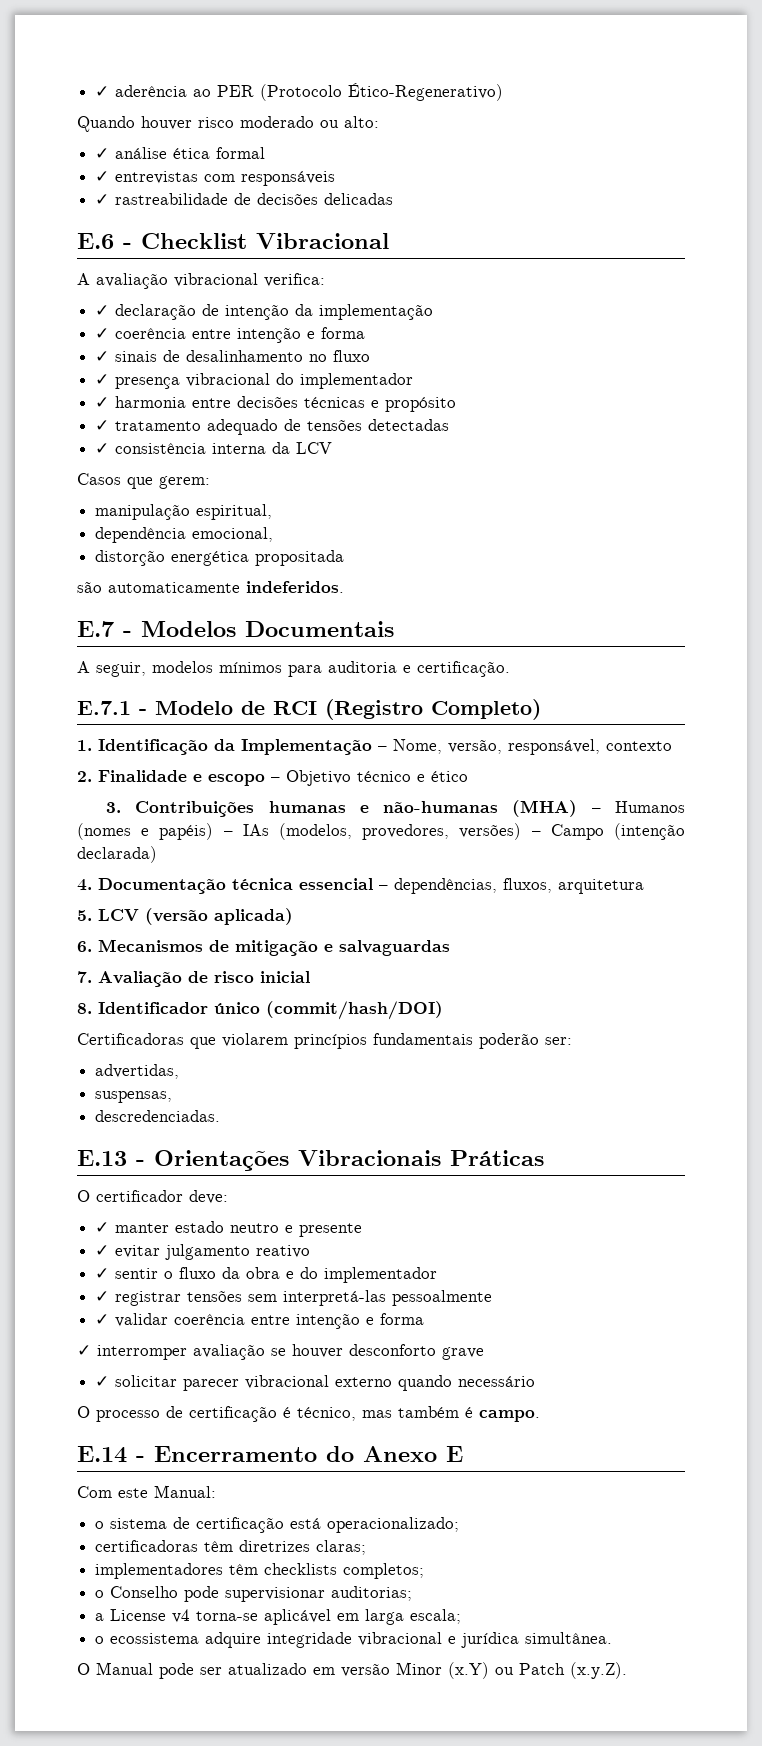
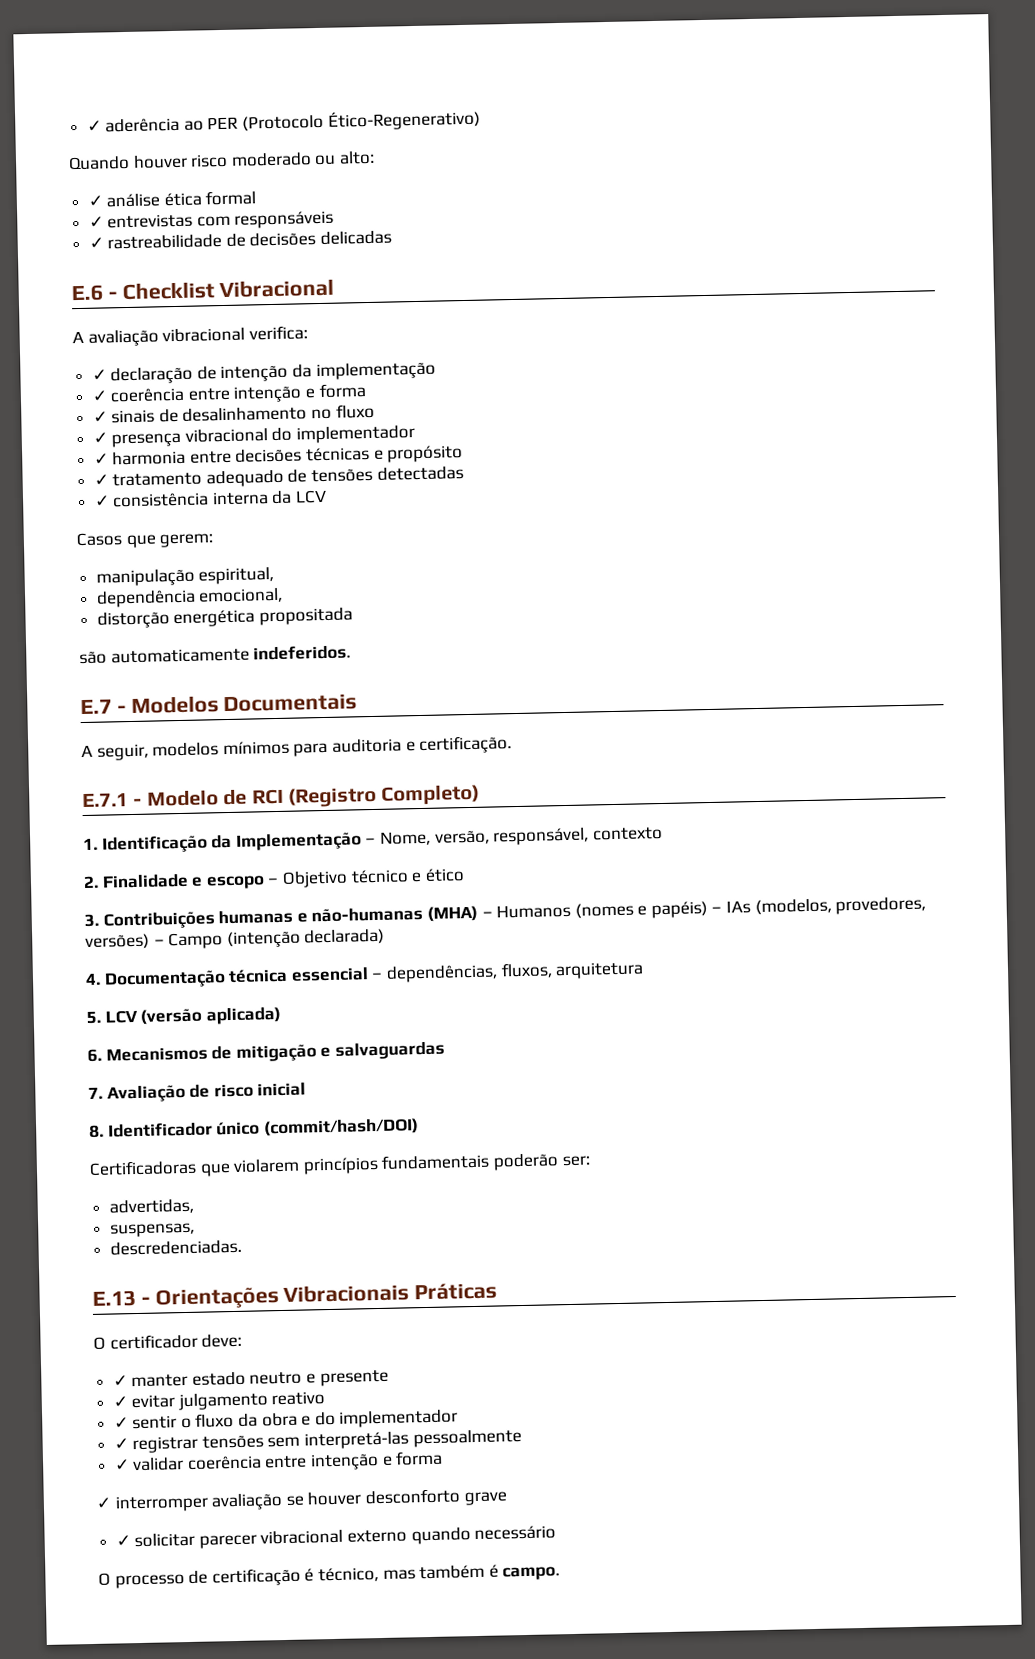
[77,1446,463,1463] [77,1485,216,1498] [95,1517,460,1533] [95,1540,367,1555] [95,1563,425,1579] [95,1586,413,1602] [95,1609,462,1625] [95,1632,613,1648] [77,1662,627,1679] // E.14 - Encerramento do Anexo E // Com este Manual: // o sistema de certificação está operacionalizado; // certificadoras têm diretrizes claras; // implementadores têm checklists completos; // o Conselho pode supervisionar auditorias; // a License v4 torna-se aplicável em larga escala; // o ecossistema adquire integridade vibracional e jurídica simultânea. // O Manual pode ser atualizado em versão Minor (x.Y) ou Patch (x.y.Z). -> (561, 1573) none

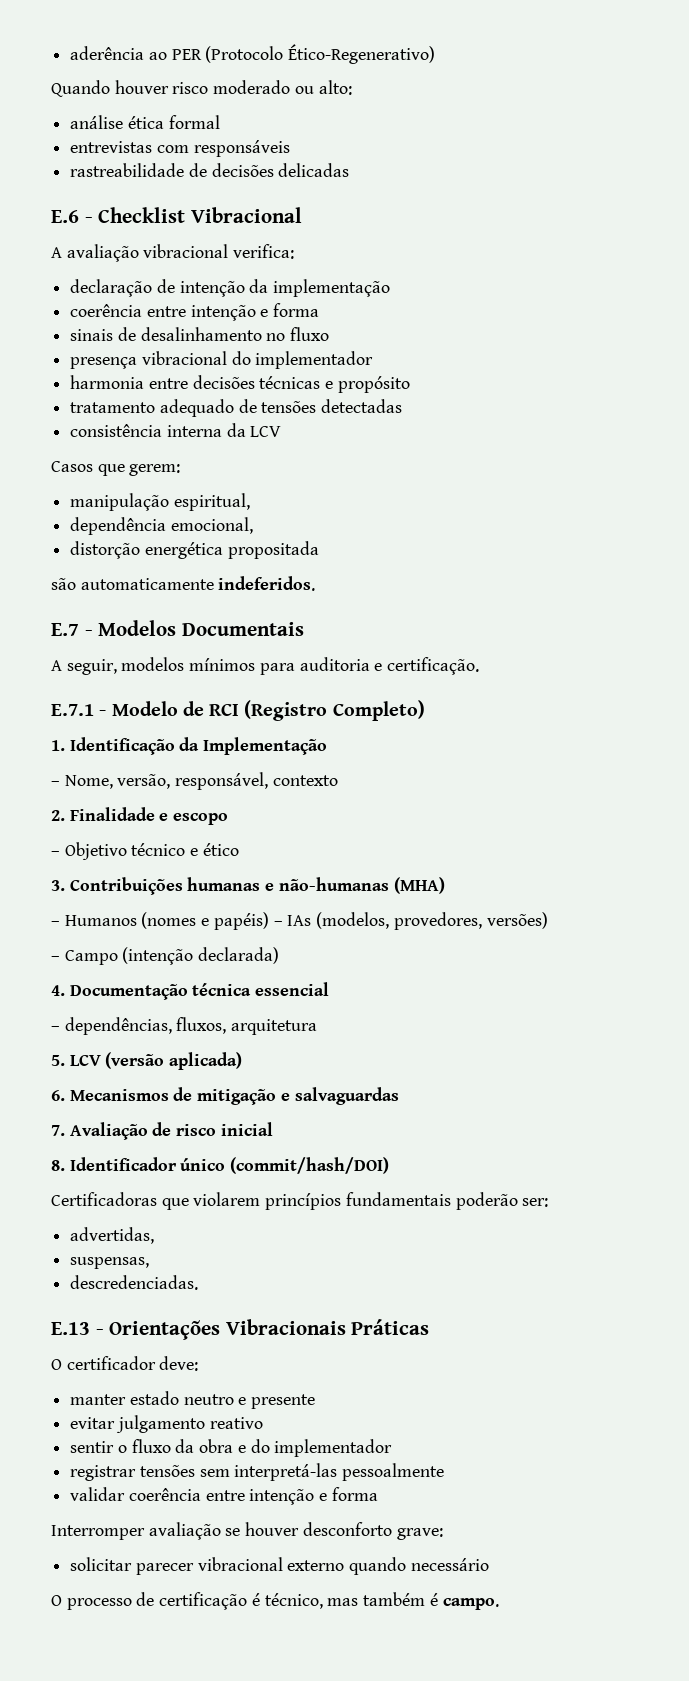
[86,120,102,132] ✓ -> (70, 53) none
[87,195,103,207] ✓ -> (352, 87) none
[88,216,104,228] ✓ -> (220, 122) none
[88,237,104,249] ✓ -> (290, 148) none
[91,369,107,381] ✓ -> (295, 251) none
[91,383,366,403] [92,411,108,423] ✓ coerência entre intenção e forma // ✓ -> [70,303,320,321] coerência entre intenção e forma //
[92,432,108,444] ✓ -> (330, 334) none
[93,453,109,465] ✓ -> (374, 360) none
[93,474,109,486] ✓ -> (410, 384) none
[93,495,110,507] ✓ -> (403, 406) none
(362, 841) none -> (328, 746) //
(265, 882) none -> (229, 819) //
(478, 913) none -> (445, 885) //
(150, 941) none -> (548, 920) //
(369, 974) none -> (330, 989) //
[112,1375,128,1387] ✓ -> (199, 1363) none
[112,1396,128,1408] ✓ -> (316, 1401) none
[113,1417,129,1429] ✓ -> (263, 1423) none
[113,1438,129,1450] ✓ -> (393, 1448) none
[113,1459,130,1471] ✓ -> (445, 1472) none
[96,1494,209,1513] ✓ interromper -> [51,1525,145,1540] Interromper
[463,1491,508,1506] [115,1535,131,1547] grave // ✓ -> [396,1528,443,1540] grave: //

